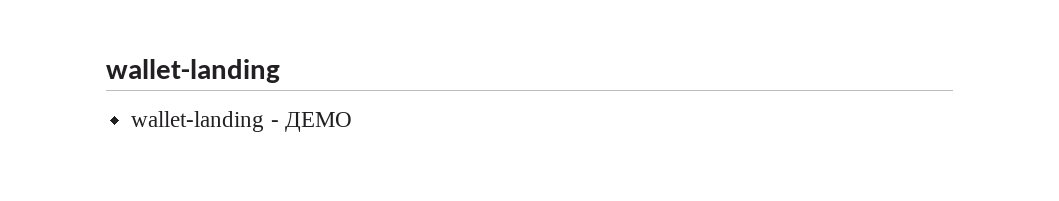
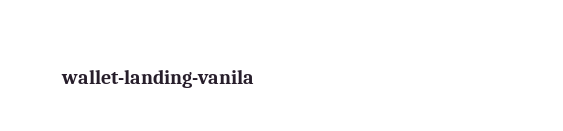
[106,59,280,83] [131,111,352,132] wallet-landing // wallet-landing - ДЕМО -> [61,69,254,88] wallet-landing-vanila

